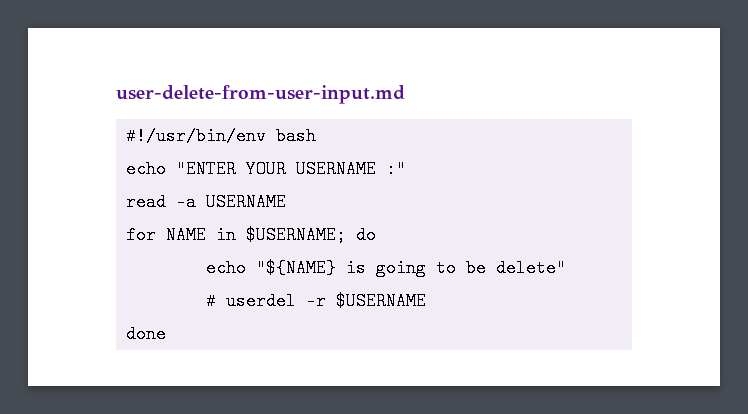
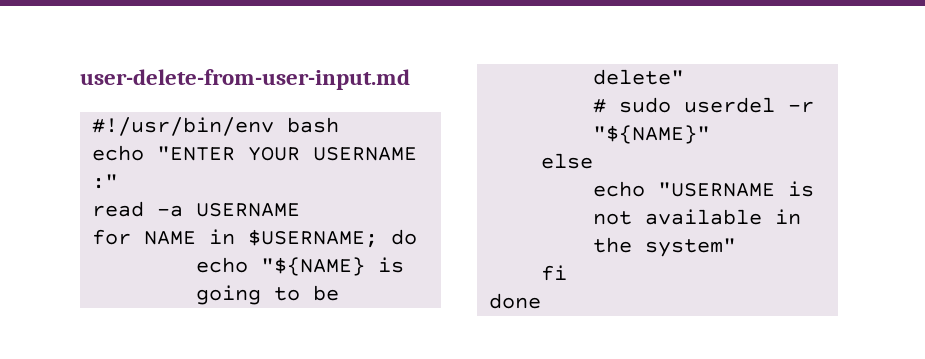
(216, 301) none -> [619,97,671,113] sudo
[335,292,426,310] $USERNAME -> [593,125,710,144] [541,153,593,169] [593,181,814,197] [593,209,801,225] [593,237,736,257] [541,265,567,281] "${NAME}" // else // echo "USERNAME is not available in the system" // fi

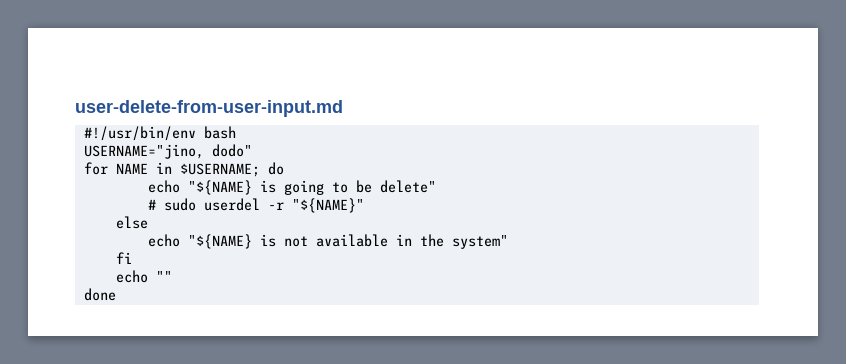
[92,145,417,161] [92,174,118,189] [92,201,300,217] echo "ENTER YOUR USERNAME :" // read -a USERNAME -> [83,144,252,159] USERNAME="jino, dodo"
[658,182,775,197] "USERNAME -> [187,234,252,249] "${NAME}
(567, 273) none -> [115,270,172,283] // echo ""

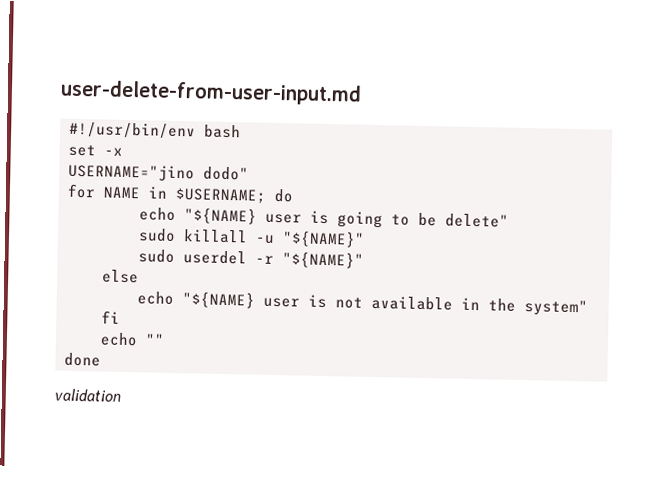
[83,144,204,159] USERNAME="jino, -> [68,144,124,157] [68,163,196,182] set -x // USERNAME="jino
(252, 187) none -> [265,213,303,224] user
[147,199,156,210] # -> [138,228,366,248] sudo killall -u "${NAME}" //
(252, 241) none -> [263,297,301,308] user
(116, 294) none -> [54,388,121,402] // validation

